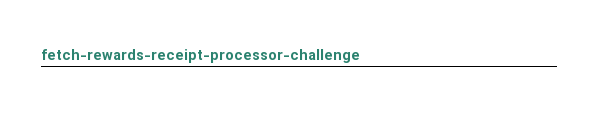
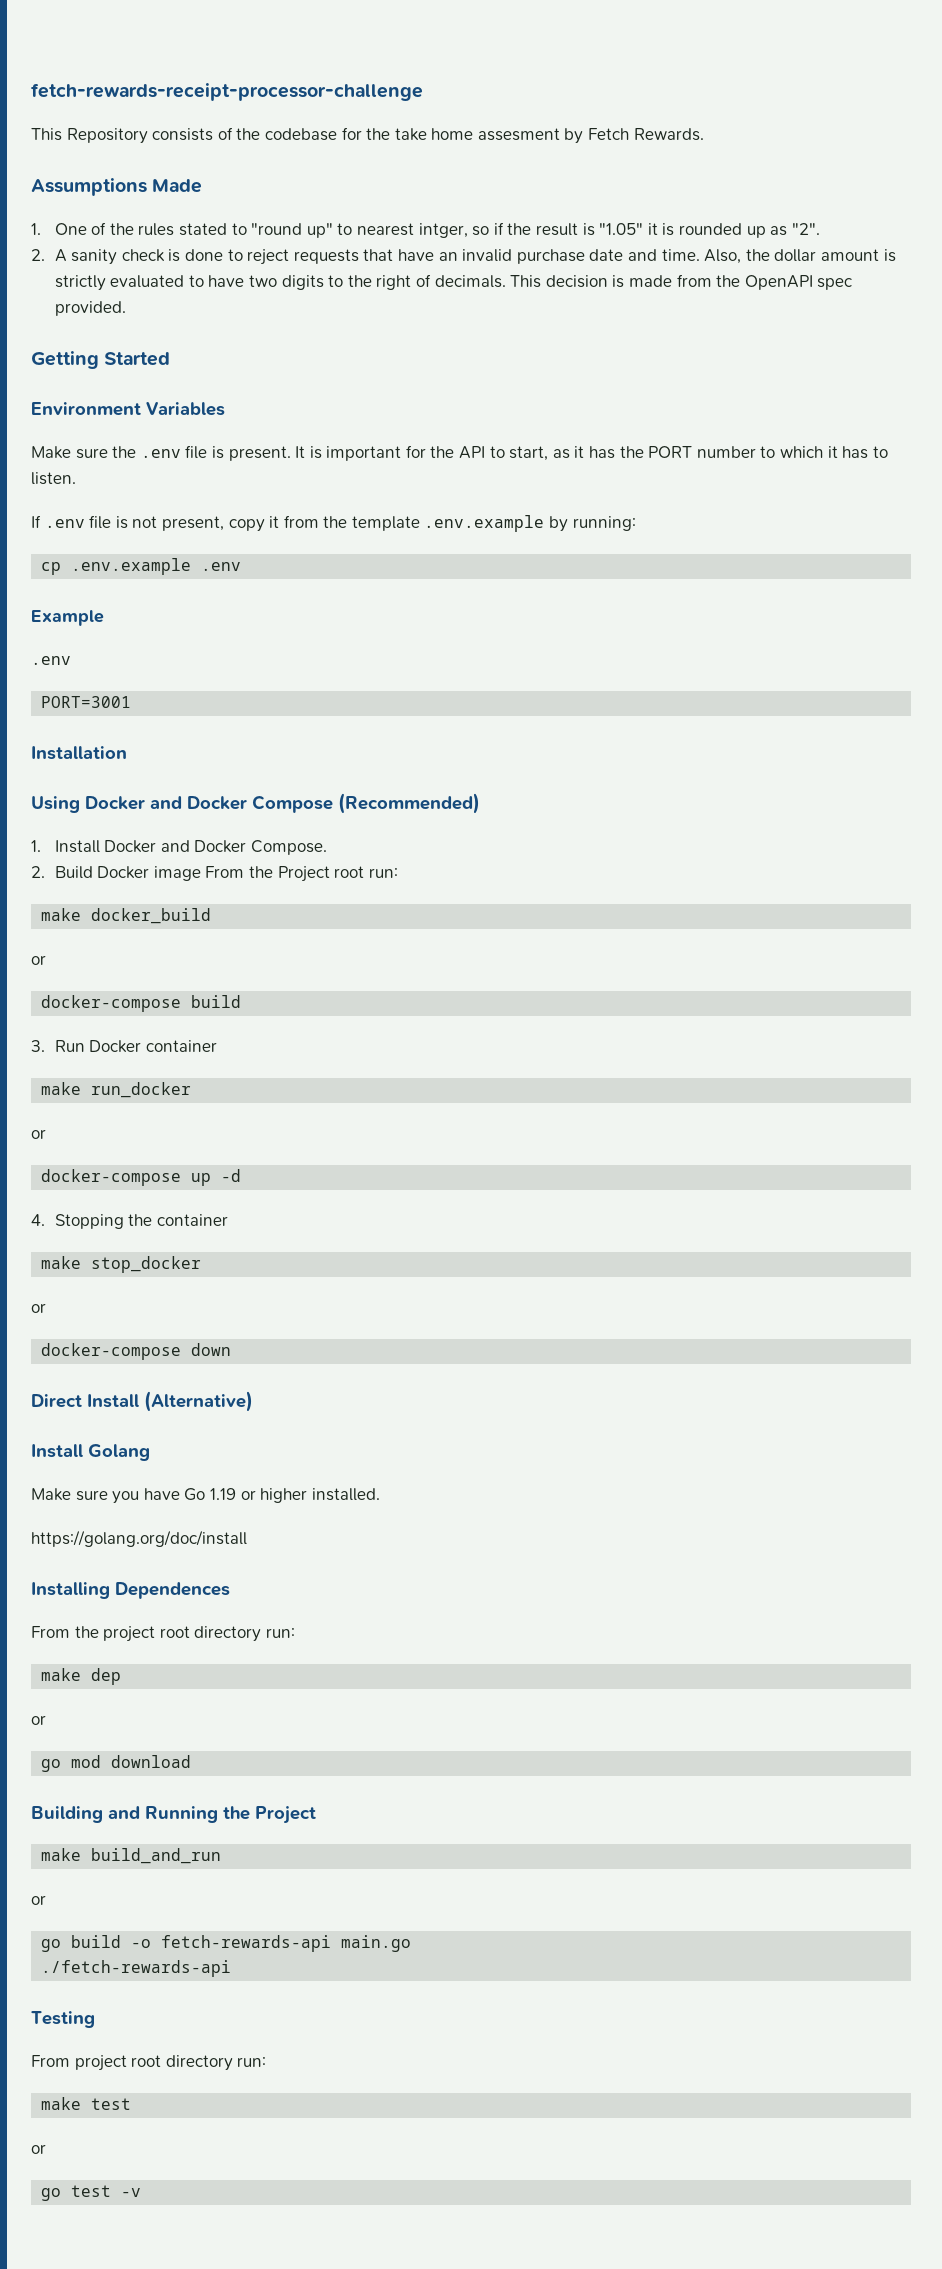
(360, 56) none -> [31,127,704,144] [31,178,203,196] [31,222,820,238] [31,249,896,265] [54,274,853,291] [54,301,126,316] [31,351,171,369] [31,402,225,416] [31,445,888,461] [31,472,76,485] [31,515,636,532] [41,558,242,575] [31,610,104,626] [31,656,71,665] [41,696,132,708] [31,746,127,760] [31,793,480,814] [31,840,328,855] [31,866,398,882] [41,908,212,924] [31,955,46,965] [41,995,242,1012] [31,1040,217,1053] [41,1082,192,1098] [31,1129,46,1139] [41,1169,242,1186] [31,1214,228,1229] [41,1256,202,1273] [31,1303,46,1313] [41,1343,232,1360] [31,1391,253,1412] [31,1444,150,1461] [31,1488,380,1504] [31,1530,247,1547] [31,1582,230,1599] [31,1626,295,1642] [41,1668,122,1685] [31,1715,46,1725] [41,1755,192,1772] [31,1806,316,1824] [41,1848,222,1864] [31,1895,46,1905] [41,1935,412,1952] [41,1960,232,1977] [31,2011,95,2028] [31,2055,267,2071] [41,2097,132,2110] [31,2144,46,2154] [41,2185,142,2201] // This Repository consists of the codebase for the take home assesment by Fetch Rewards. // Assumptions Made // 1. One of the rules stated to "round up" to nearest intger, so if the result is "1.05" it is rounded up as "2". // 2. A sanity check is done to reject requests that have an invalid purchase date and time. Also, the dollar amount is strictly evaluated to have two digits to the right of decimals. This decision is made from the OpenAPI spec provided. // Getting Started // Environment Variables // Make sure the .env file is present. It is important for the API to start, as it has the PORT number to which it has to listen. // If .env file is not present, copy it from the template .env.example by running: // cp .env.example .env // Example // .env // PORT=3001 // Installation // Using Docker and Docker Compose (Recommended) // 1. Install Docker and Docker Compose. // 2. Build Docker image From the Project root run: // make docker_build // or // docker-compose build // 3. Run Docker container // make run_docker // or // docker-compose up -d // 4. Stopping the container // make stop_docker // or // docker-compose down // Direct Install (Alternative) // Install Golang // Make sure you have Go 1.19 or higher installed. // https://golang.org/doc/install // Installing Dependences // From the project root directory run: // make dep // or // go mod download // Building and Running the Project // make build_and_run // or // go build -o fetch-rewards-api main.go // ./fetch-rewards-api // Testing // From project root directory run: // make test // or // go test -v

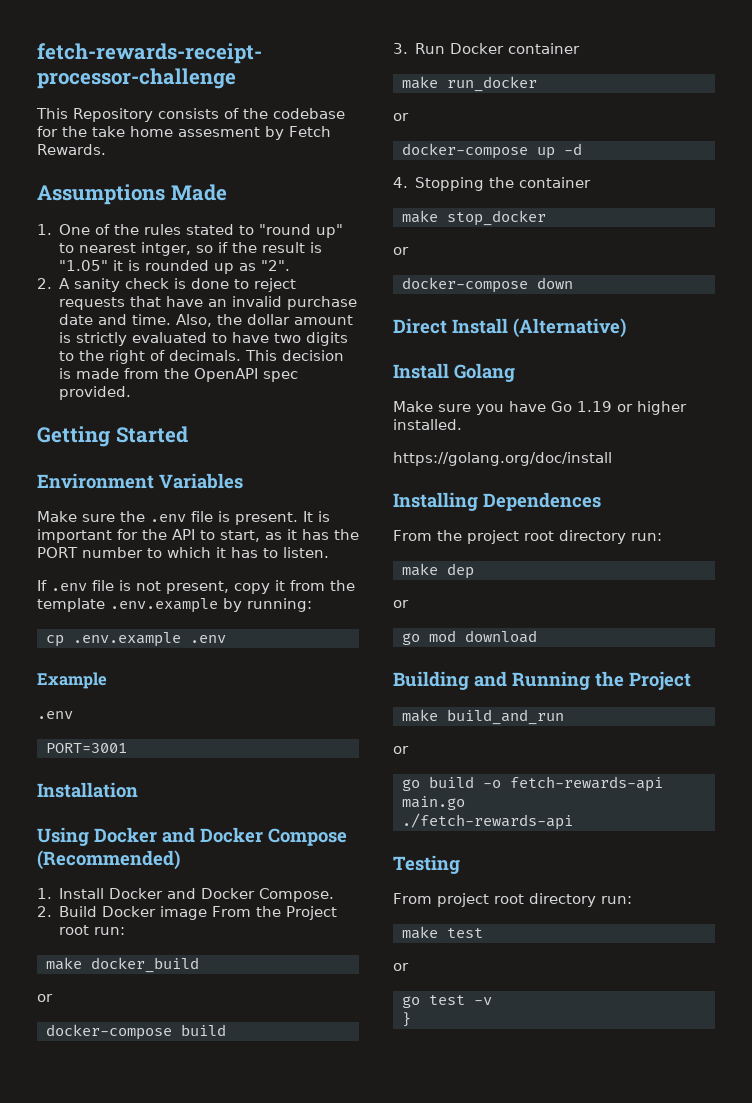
(142, 2192) none -> [401,1012,411,1027] // }

